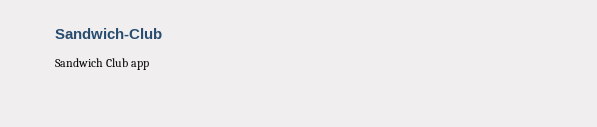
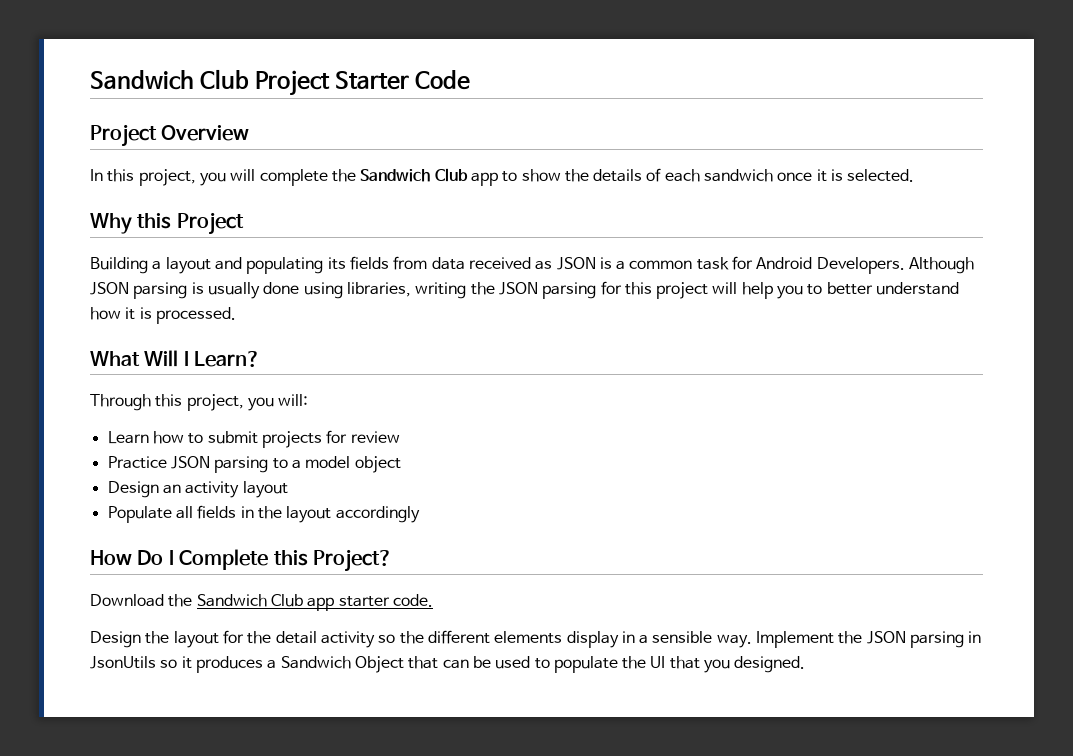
[55,28,162,39] [55,58,150,70] Sandwich-Club // Sandwich Club app -> [90,69,471,96] [90,124,250,147] [90,168,915,186] [90,212,244,235] [90,256,975,274] [90,281,960,299] [90,307,236,324] [90,350,261,367] [90,394,309,411] [107,430,400,448] [107,456,401,473] [107,481,288,498] [107,505,420,523] [90,549,392,572] [90,594,433,611] [90,630,982,648] [90,656,806,673] Sandwich Club Project Starter Code // Project Overview // In this project, you will complete the Sandwich Club app to show the details of each sandwich once it is selected. // Why this Project // Building a layout and populating its fields from data received as JSON is a common task for Android Developers. Although JSON parsing is usually done using libraries, writing the JSON parsing for this project will help you to better understand how it is processed. // What Will I Learn? // Through this project, you will: // Learn how to submit projects for review // Practice JSON parsing to a model object // Design an activity layout // Populate all fields in the layout accordingly // How Do I Complete this Project? // Download the Sandwich Club app starter code. // Design the layout for the detail activity so the different elements display in a sensible way. Implement the JSON parsing in JsonUtils so it produces a Sandwich Object that can be used to populate the UI that you designed.

